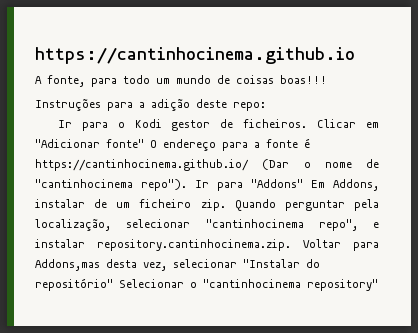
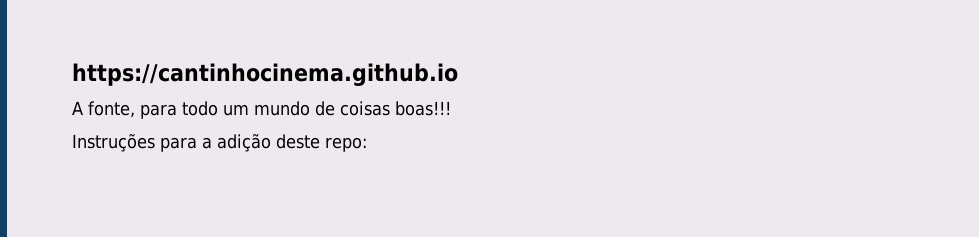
[57,119,380,131] [35,138,310,151] [35,159,379,171] [35,179,379,191] [35,199,379,211] [35,219,379,231] [35,239,379,251] [35,259,320,271] [35,278,378,291] // Ir para o Kodi gestor de ficheiros. Clicar em "Adicionar fonte" O endereço para a fonte é https://cantinhocinema.github.io/ (Dar o nome de "cantinhocinema repo"). Ir para "Addons" Em Addons, instalar de um ficheiro zip. Quando perguntar pela localização, selecionar "cantinhocinema repo", e instalar repository.cantinhocinema.zip. Voltar para Addons,mas desta vez, selecionar "Instalar do repositório" Selecionar o "cantinhocinema repository" -> (367, 144) none

